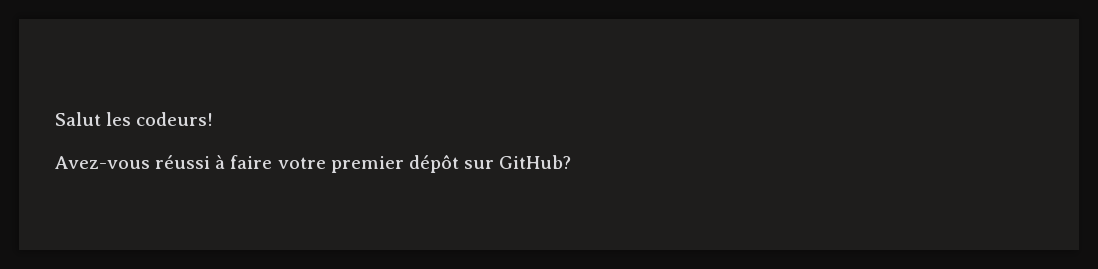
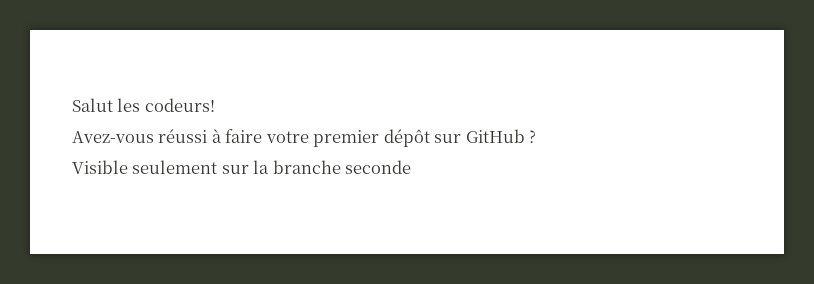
[499,155,572,169] GitHub? -> [465,129,537,143] [72,160,412,174] GitHub ? // Visible seulement sur la branche seconde

